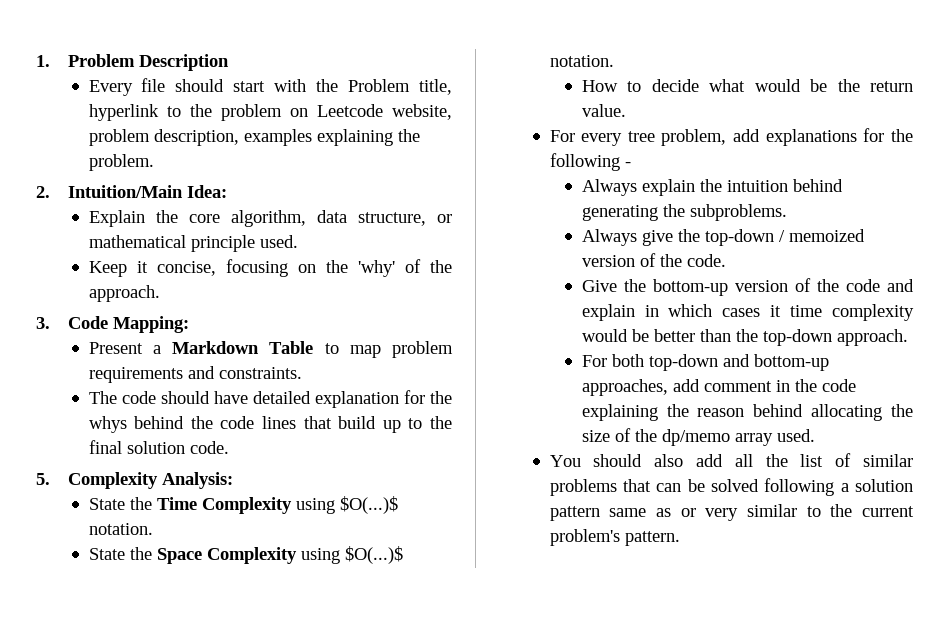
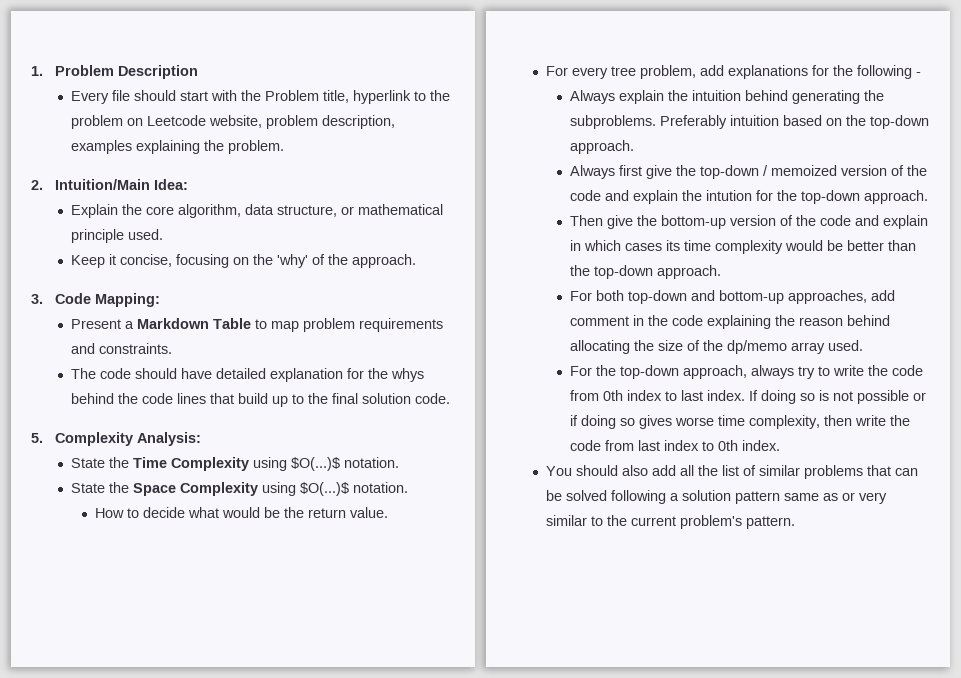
[581,229,637,246] // Always -> [659,115,929,129] [569,140,634,154] [569,165,642,179] Preferably intuition based on the top-down approach. // Always first
[686,254,726,267] [581,280,617,292] code. // Give -> [569,190,928,204] [569,215,633,229] code and explain the intution for the top-down approach. // Then give
[770,305,782,317] it -> [665,240,680,251] its
(815, 435) none -> [569,365,923,379] [569,390,926,404] [569,415,910,429] [569,440,780,451] // For the top-down approach, always try to write the code from 0th index to last index. If doing so is not possible or if doing so gives worse time complexity, then write the code from last index to 0th index.

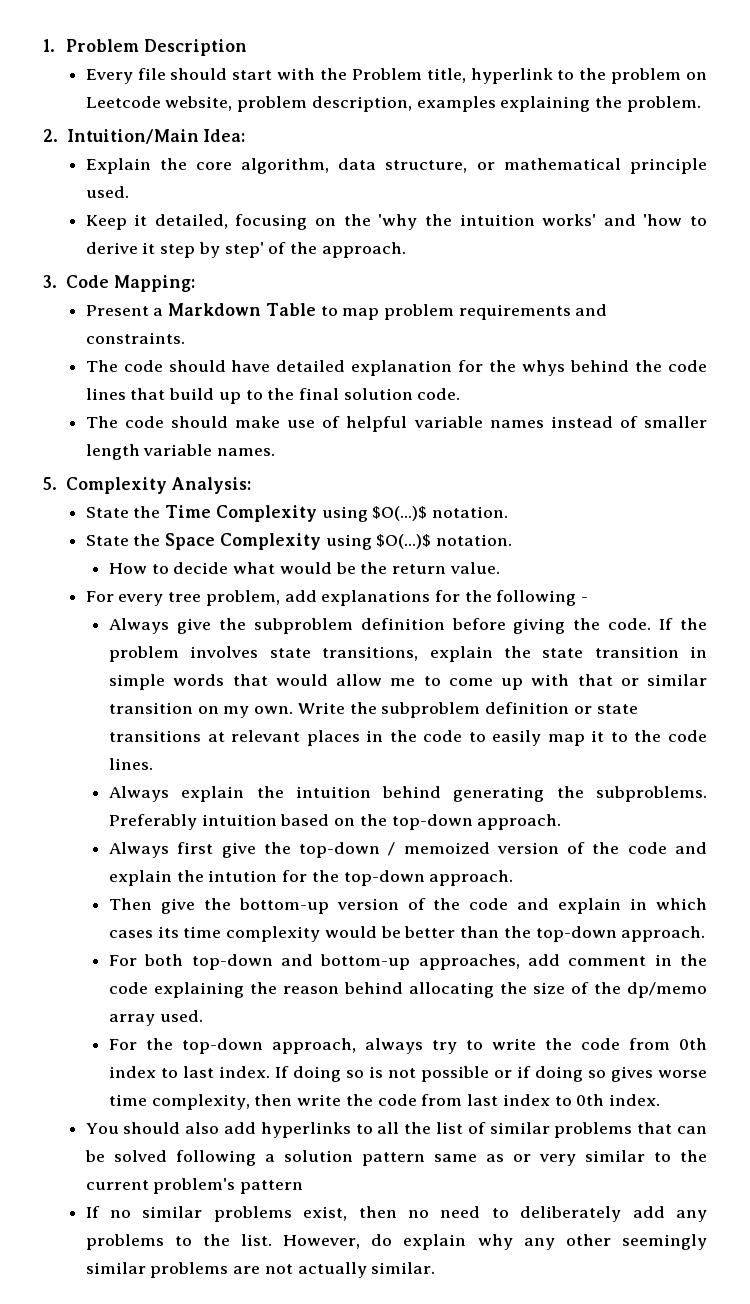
[119,254,172,267] concise, -> [154,214,228,229] detailed,
[276,254,308,268] 'why' -> [378,214,707,230] [85,242,264,258] 'why the intuition works' and 'how to derive it step by step'
(450, 398) none -> [85,416,707,432] [85,444,276,460] // The code should make use of helpful variable names instead of smaller length variable names.
(921, 74) none -> [109,618,707,634] [109,646,707,662] [109,674,707,690] [109,702,638,718] [109,730,708,746] [109,758,154,770] // Always give the subproblem definition before giving the code. If the problem involves state transitions, explain the state transition in simple words that would allow me to come up with that or similar transition on my own. Write the subproblem definition or state transitions at relevant places in the code to easily map it to the code lines.
(676, 470) none -> [260,1122,373,1138] hyperlinks to
[745,516,795,529] pattern. -> [240,1180,304,1194] [85,1206,707,1222] [85,1234,707,1250] [85,1262,436,1278] pattern // If no similar problems exist, then no need to deliberately add any problems to the list. However, do explain why any other seemingly similar problems are not actually similar.

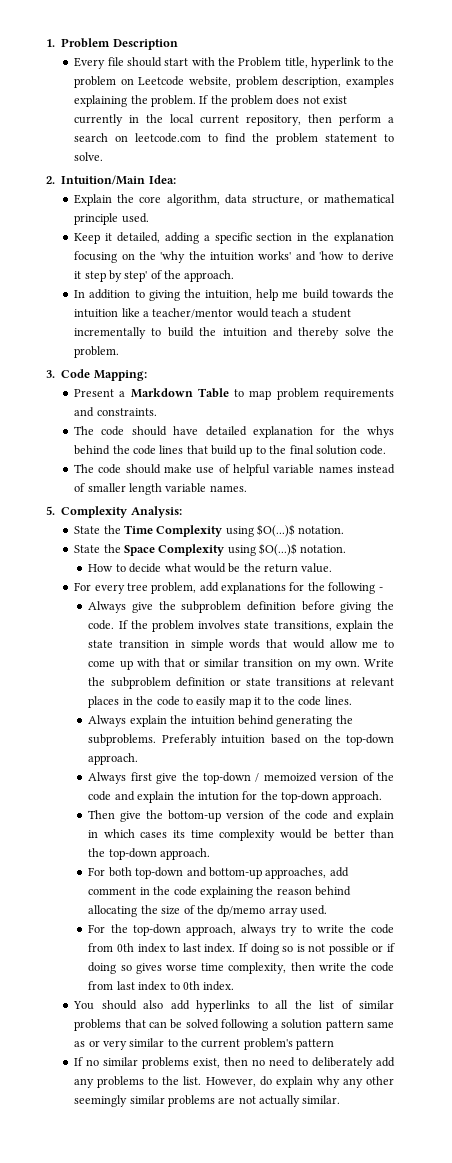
(701, 104) none -> [199,95,348,107] [74,114,394,126] [74,133,394,145] [74,152,104,161] If the problem does not exist currently in the local current repository, then perform a search on leetcode.com to find the problem statement to solve.
(228, 221) none -> [164,232,395,244] adding a specific section in the explanation
(406, 250) none -> [74,289,394,301] [74,308,351,318] [74,327,394,339] [74,346,120,358] // In addition to giving the intuition, help me build towards the intuition like a teacher/mentor would teach a student incrementally to build the intuition and thereby solve the problem.

